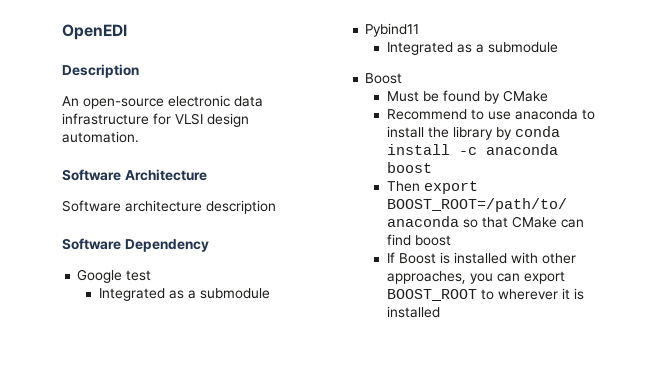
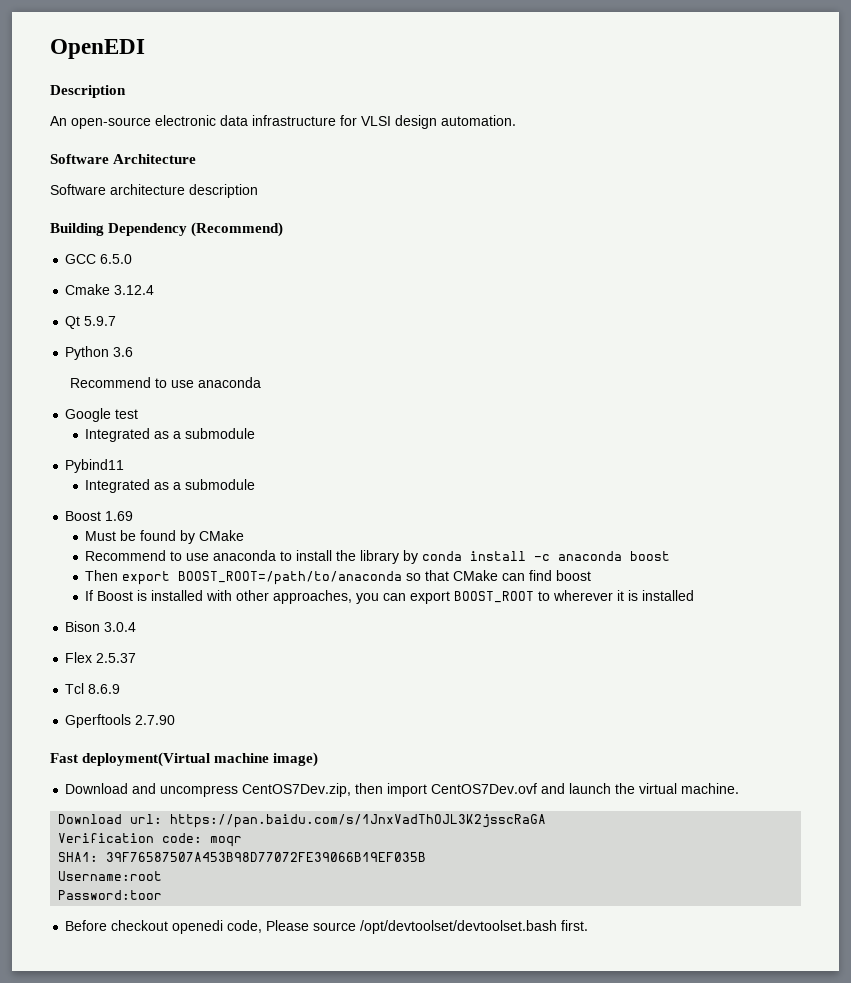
[62,238,121,250] Software -> [50,223,104,236] Building
(209, 245) none -> [191,222,284,237] [65,254,133,264] [65,284,155,295] [65,316,117,329] [65,346,134,360] [69,377,261,388] (Recommend) // GCC 6.5.0 // Cmake 3.12.4 // Qt 5.9.7 // Python 3.6 // Recommend to use anaconda
(403, 78) none -> [105,511,134,521] 1.69
(440, 312) none -> [65,621,137,632] [65,652,137,663] [65,683,121,694] [65,714,176,728] [50,752,319,767] [65,783,740,797] [58,814,547,828] [58,833,243,847] [58,852,427,862] [58,871,163,881] [58,890,163,900] [65,920,589,934] // Bison 3.0.4 // Flex 2.5.37 // Tcl 8.6.9 // Gperftools 2.7.90 // Fast deployment(Virtual machine image) // Download and uncompress CentOS7Dev.zip, then import CentOS7Dev.ovf and launch the virtual machine. // Download url: https://pan.baidu.com/s/1JnxVadThOJL3K2jsscRaGA // Verification code: moqr // SHA1: 39F76587507A453B98D77072FE39066B19EF035B // Username:root // Password:toor // Before checkout openedi code, Please source /opt/devtoolset/devtoolset.bash first.

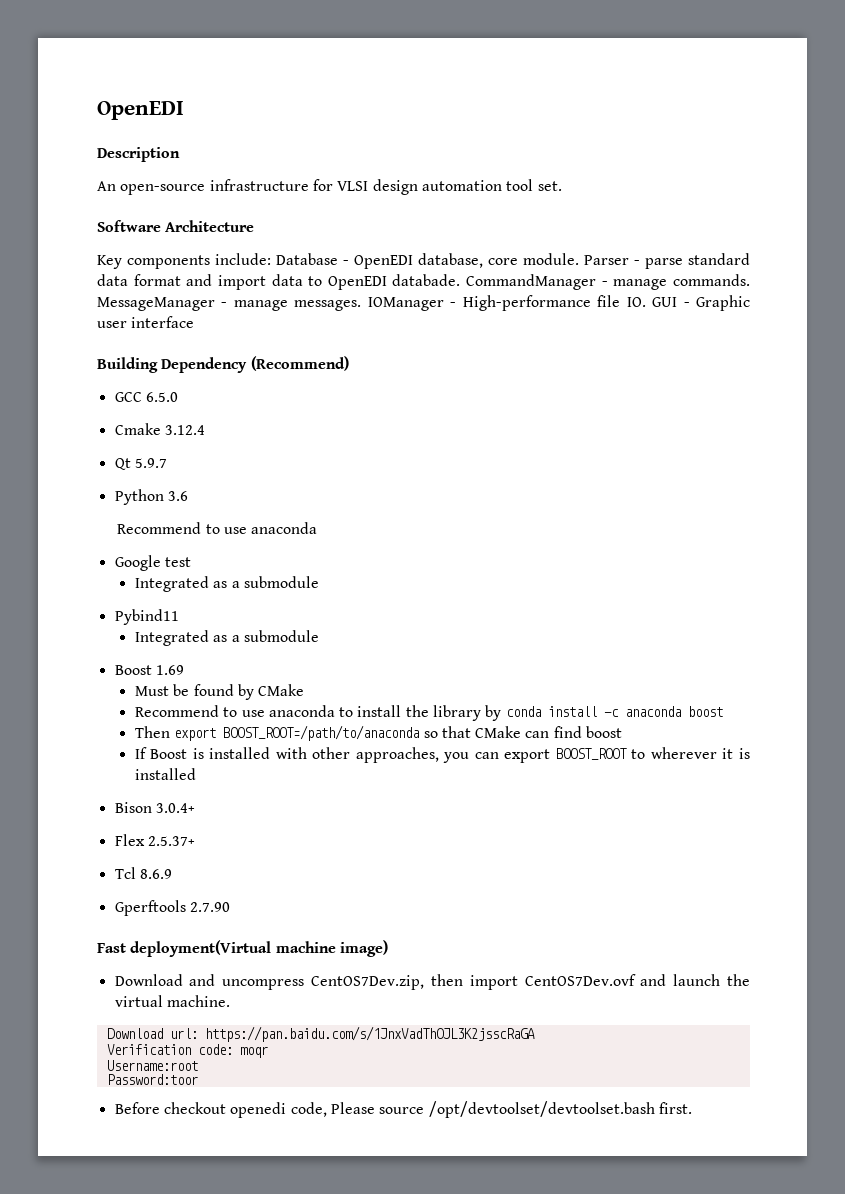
[155,115,248,126] electronic data -> (206, 189) none
[441,115,516,126] automation. -> [421,179,562,191] automation tool set.
[50,184,258,198] Software architecture description -> [97,253,750,269] [97,274,750,290] [97,295,751,311] [97,316,195,328] Key components include: Database - OpenEDI database, core module. Parser - parse standard data format and import data to OpenEDI databade. CommandManager - manage commands. MessageManager - manage messages. IOManager - High-performance file IO. GUI - Graphic user interface
[104,622,137,632] 3.0.4 -> [155,803,195,813] 3.0.4+
[96,653,137,663] 2.5.37 -> [147,836,195,846] 2.5.37+
[58,852,427,862] // SHA1: 39F76587507A453B98D77072FE39066B19EF035B -> (268, 1052) none

